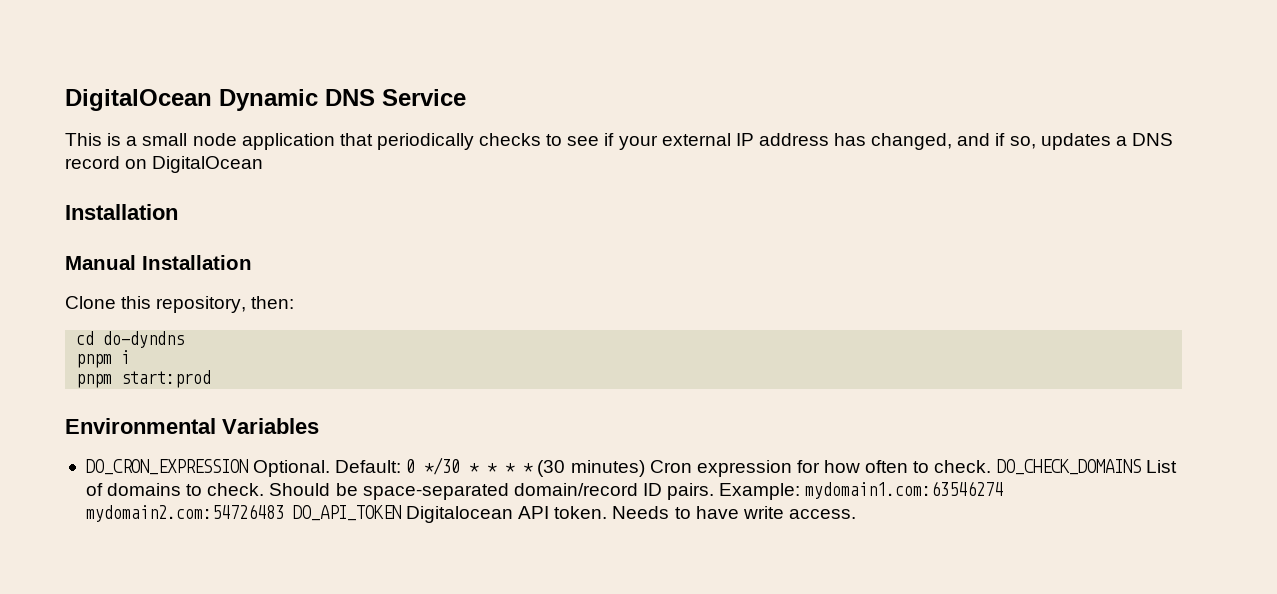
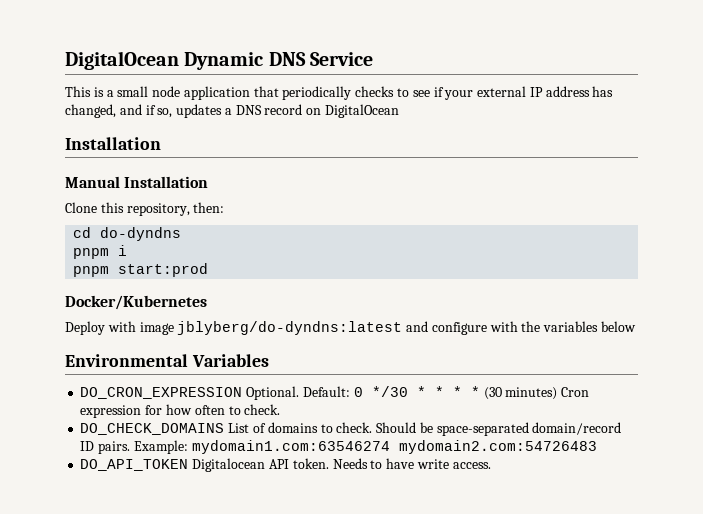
(212, 379) none -> [65,295,207,310] [65,321,637,335] // Docker/Kubernetes // Deploy with image jblyberg/do-dyndns:latest and configure with the variables below
(992, 466) none -> (281, 409) //
(284, 513) none -> (597, 447) //

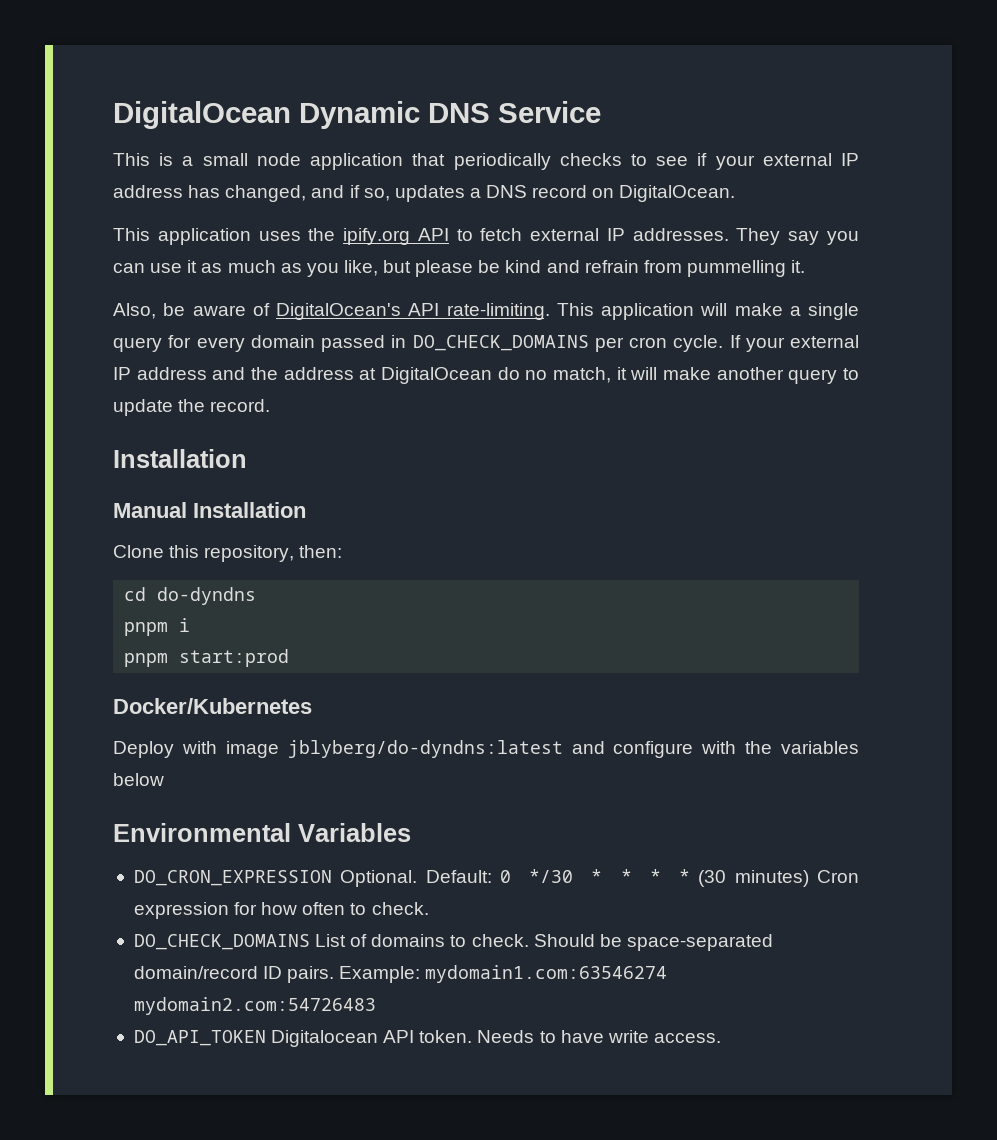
[325,104,400,118] DigitalOcean -> [619,185,736,202] [113,228,859,245] [113,260,806,277] [113,303,859,320] [113,335,859,352] [113,367,859,384] [113,399,271,416] DigitalOcean. // This application uses the ipify.org API to fetch external IP addresses. They say you can use it as much as you like, but please be kind and refrain from pummelling it. // Also, be aware of DigitalOcean's API rate-limiting. This application will make a single query for every domain passed in DO_CHECK_DOMAINS per cron cycle. If your external IP address and the address at DigitalOcean do no match, it will make another query to update the record.

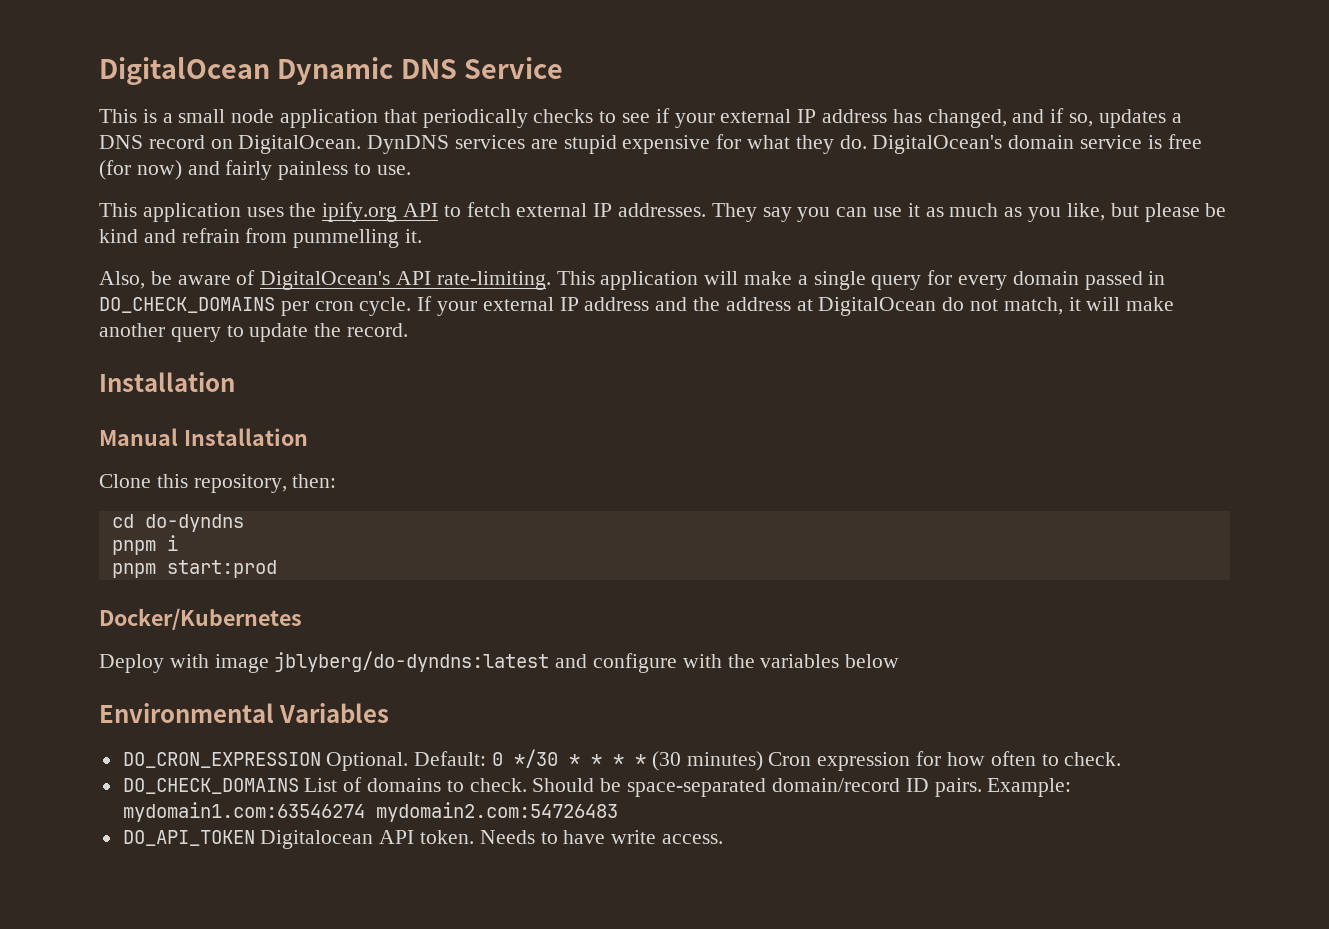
(736, 193) none -> [367,134,1202,154] [99,160,411,180] DynDNS services are stupid expensive for what they do. DigitalOcean's domain service is free (for now) and fairly painless to use.
[525,370,548,380] no -> [970,299,999,311] not

